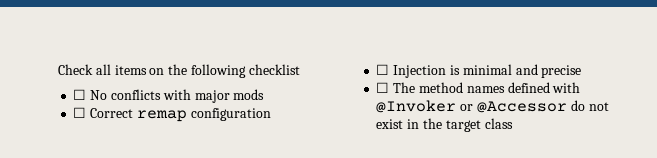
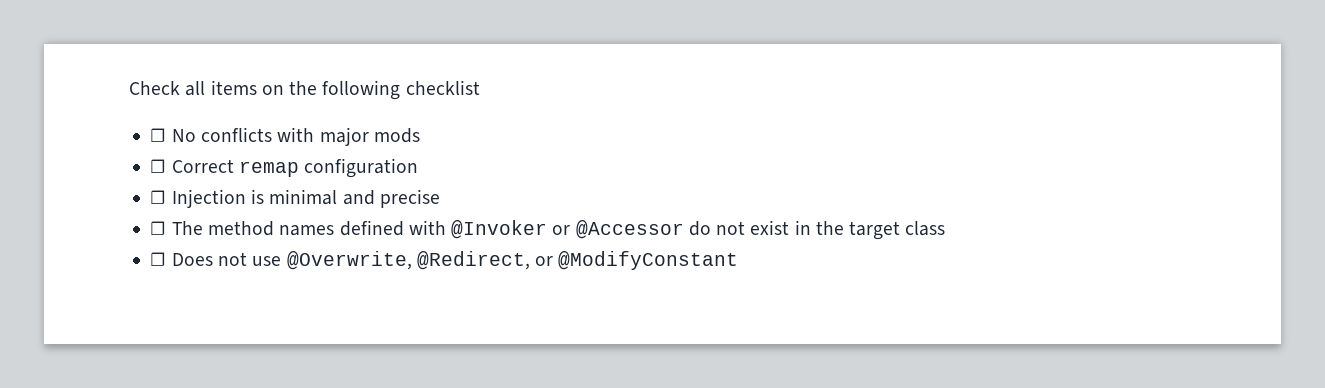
(513, 123) none -> [150,251,739,270] // ☐ Does not use @Overwrite, @Redirect, or @ModifyConstant

